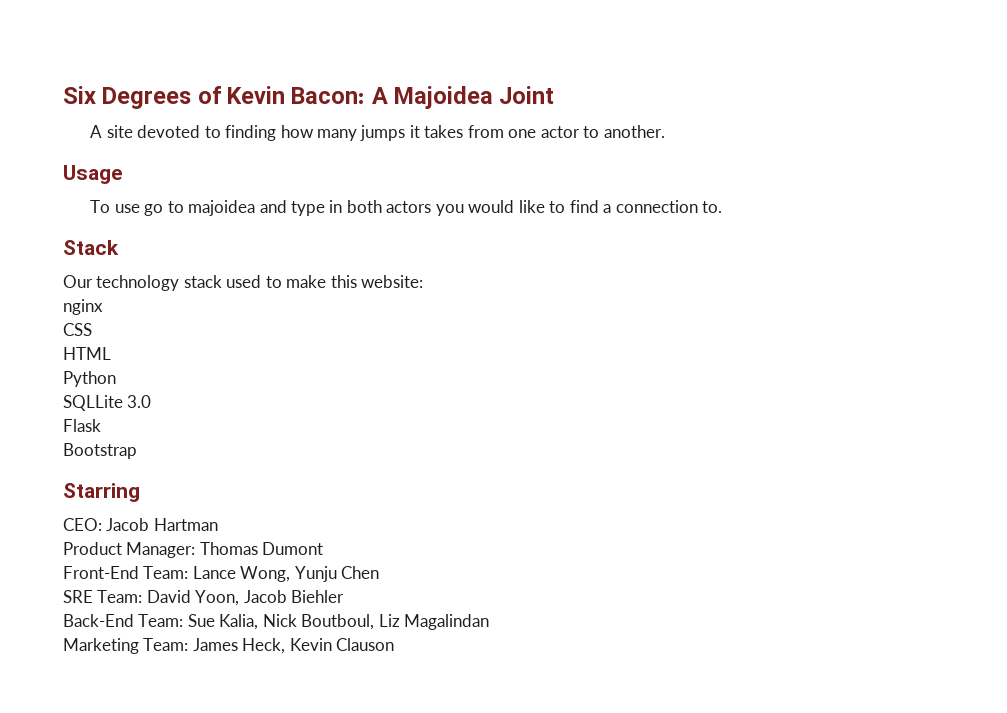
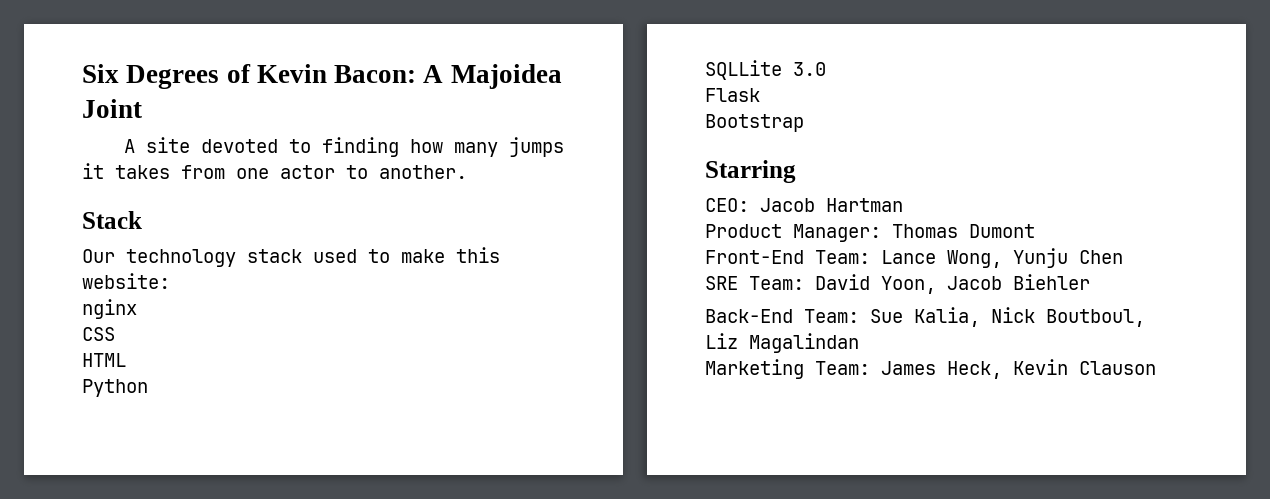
[63,165,122,184] [90,200,722,216] // Usage // To use go to majoidea and type in both actors you would like to find a connection to. -> (467, 172) none

